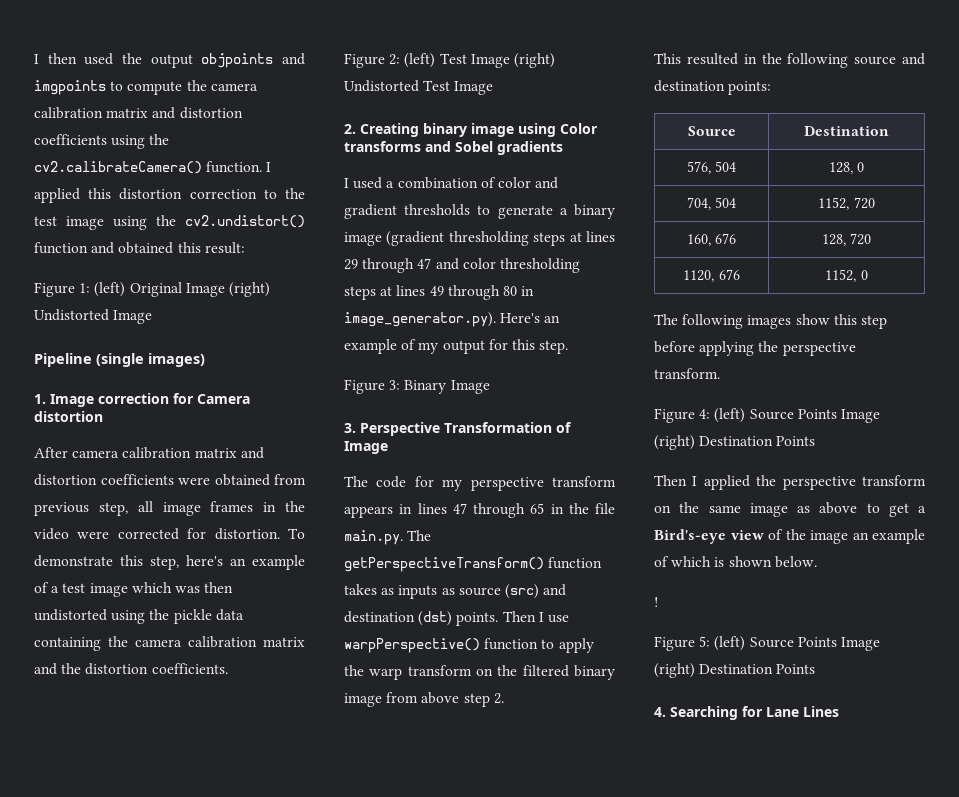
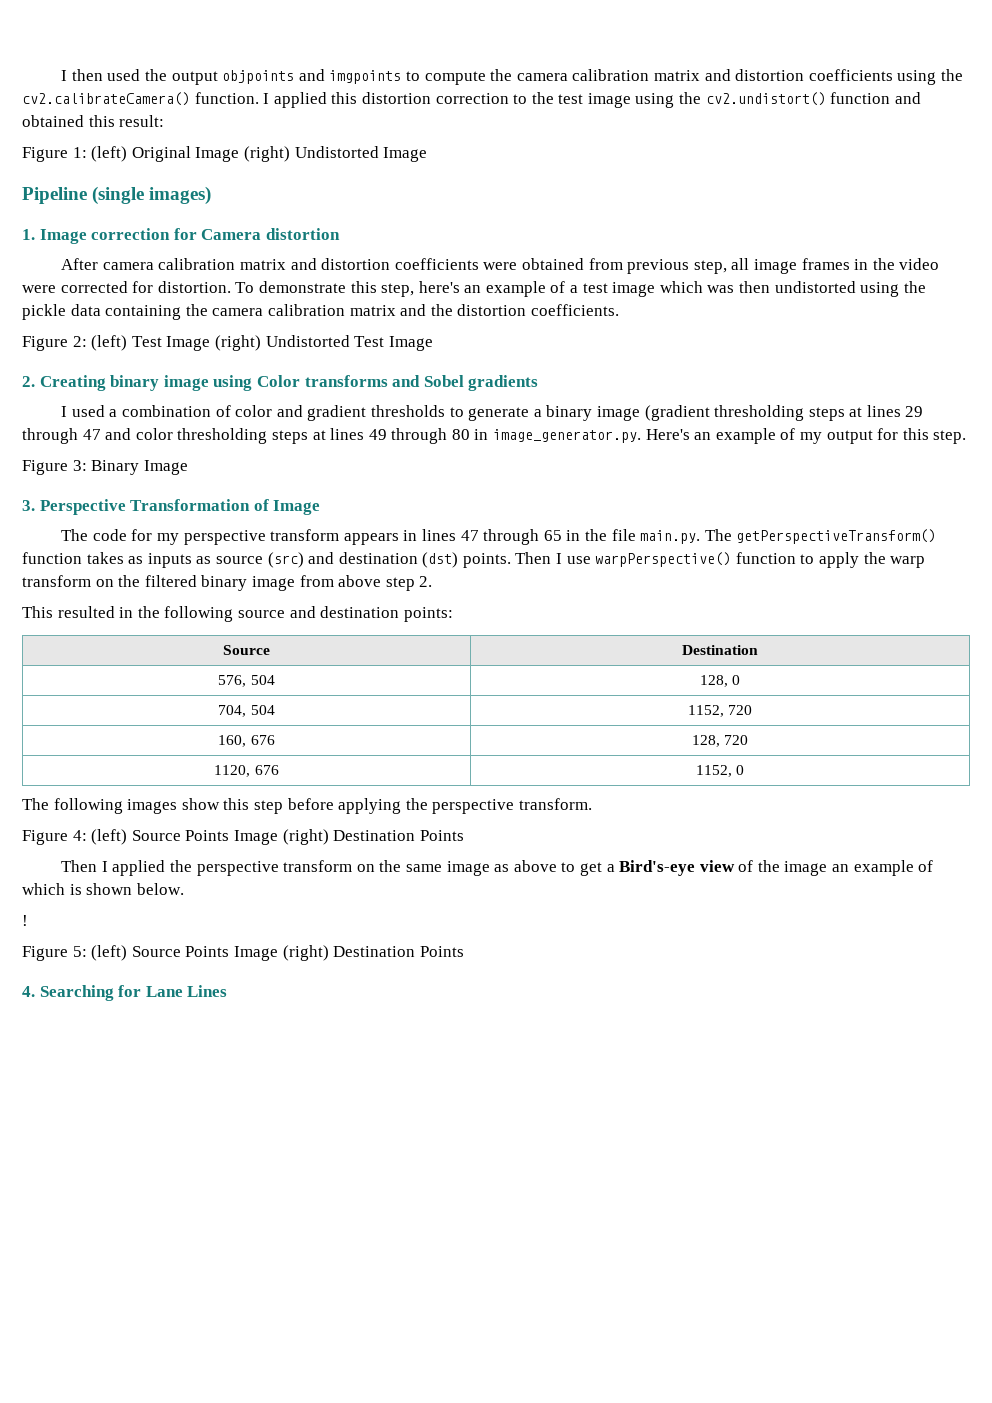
[344,312,496,327] image_generator.py). -> [493,429,642,443] image_generator.py.

